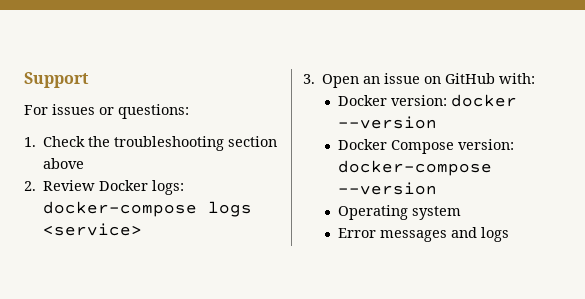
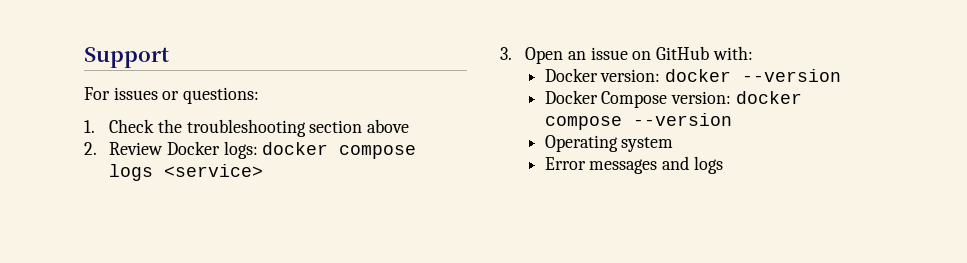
[43,201,198,217] docker-compose -> [262,142,417,159] docker compose
[337,160,492,176] docker-compose -> [735,91,802,104] [544,116,622,130] docker compose

